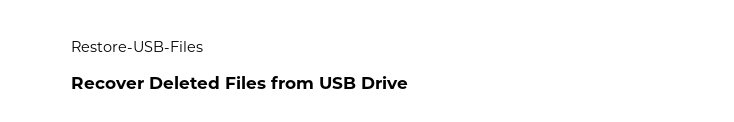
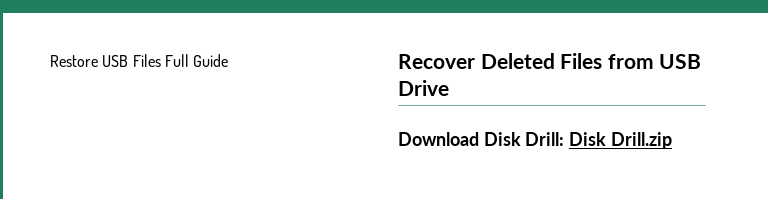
[71,41,203,52] Restore-USB-Files -> [50,54,229,67] Restore USB Files Full Guide
(408, 82) none -> [398,132,672,149] // Download Disk Drill: Disk Drill.zip

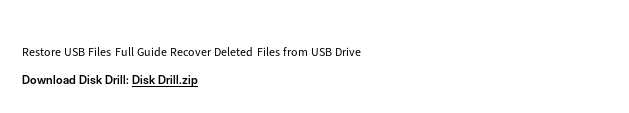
(229, 60) // -> (167, 52) none

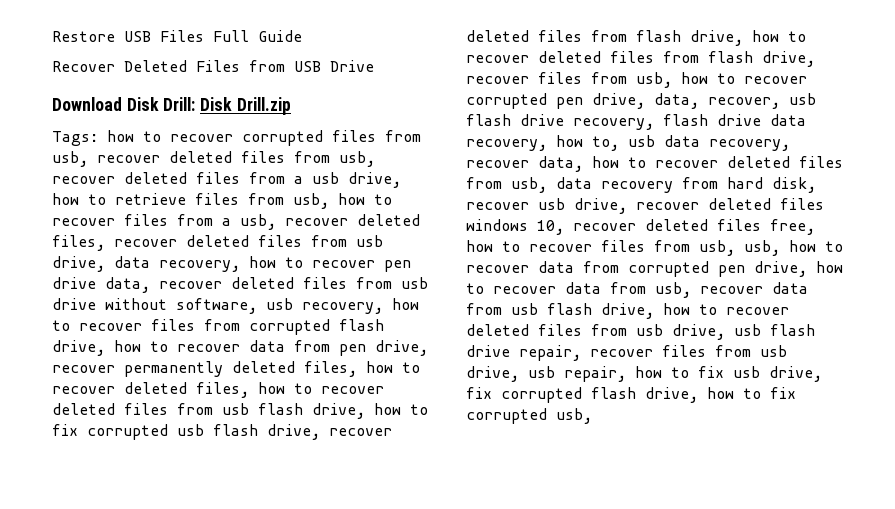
(167, 52) none -> (302, 36) //
(199, 81) none -> [52,130,421,146] [52,151,375,167] [52,172,401,188] [52,193,392,209] [52,214,420,230] [52,235,383,251] [52,256,411,272] [52,277,428,293] [52,298,419,314] [52,319,384,335] [52,340,428,356] [52,361,420,377] [52,382,384,398] [52,403,428,419] [52,424,392,440] [466,30,806,46] [466,51,815,67] [466,72,807,88] [466,93,816,109] [466,114,806,130] [466,135,790,151] [466,156,843,172] [466,177,816,193] [466,198,824,214] [466,219,815,235] [466,240,843,256] [466,261,843,277] [466,282,808,298] [466,303,789,319] [466,324,815,340] [466,345,787,361] [466,366,822,382] [466,387,796,403] [466,408,592,424] // Tags: how to recover corrupted files from usb, recover deleted files from usb, recover deleted files from a usb drive, how to retrieve files from usb, how to recover files from a usb, recover deleted files, recover deleted files from usb drive, data recovery, how to recover pen drive data, recover deleted files from usb drive without software, usb recovery, how to recover files from corrupted flash drive, how to recover data from pen drive, recover permanently deleted files, how to recover deleted files, how to recover deleted files from usb flash drive, how to fix corrupted usb flash drive, recover deleted files from flash drive, how to recover deleted files from flash drive, recover files from usb, how to recover corrupted pen drive, data, recover, usb flash drive recovery, flash drive data recovery, how to, usb data recovery, recover data, how to recover deleted files from usb, data recovery from hard disk, recover usb drive, recover deleted files windows 10, recover deleted files free, how to recover files from usb, usb, how to recover data from corrupted pen drive, how to recover data from usb, recover data from usb flash drive, how to recover deleted files from usb drive, usb flash drive repair, recover files from usb drive, usb repair, how to fix usb drive, fix corrupted flash drive, how to fix corrupted usb,

